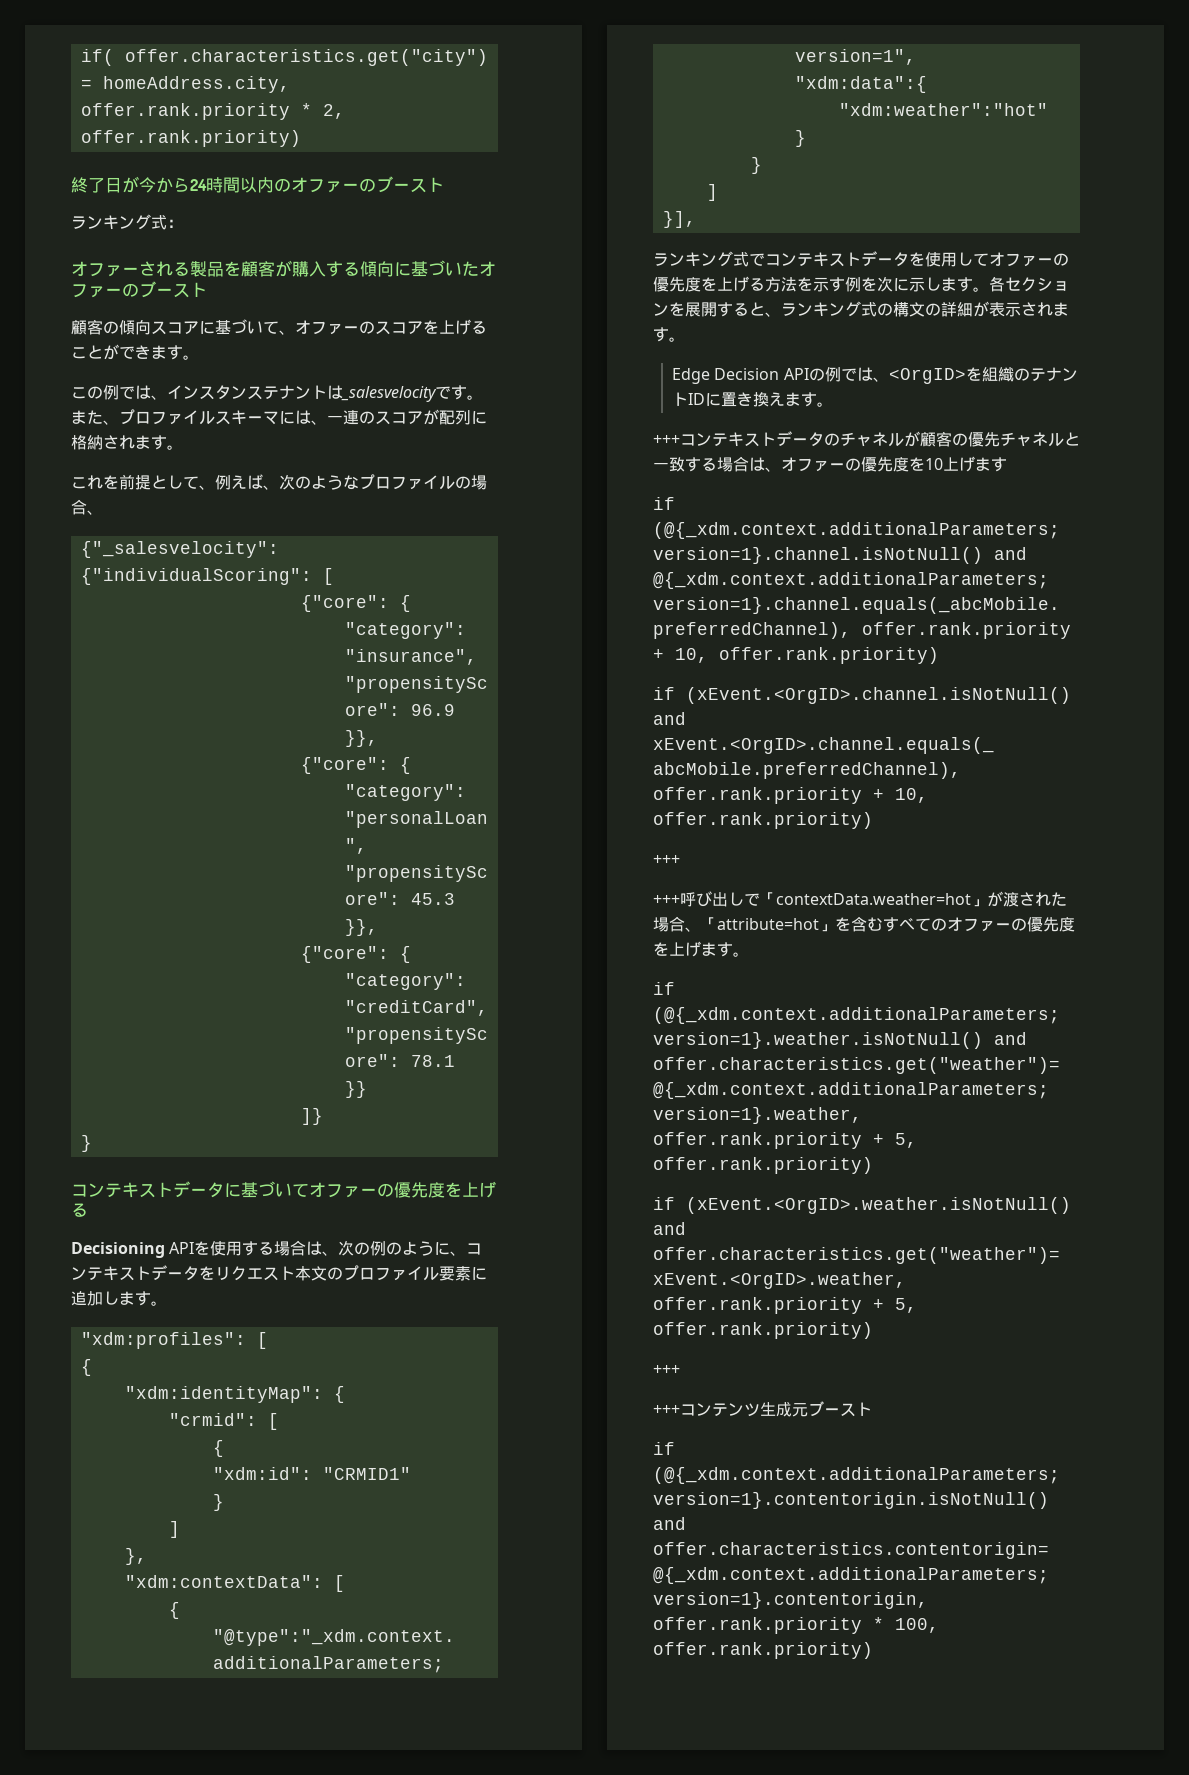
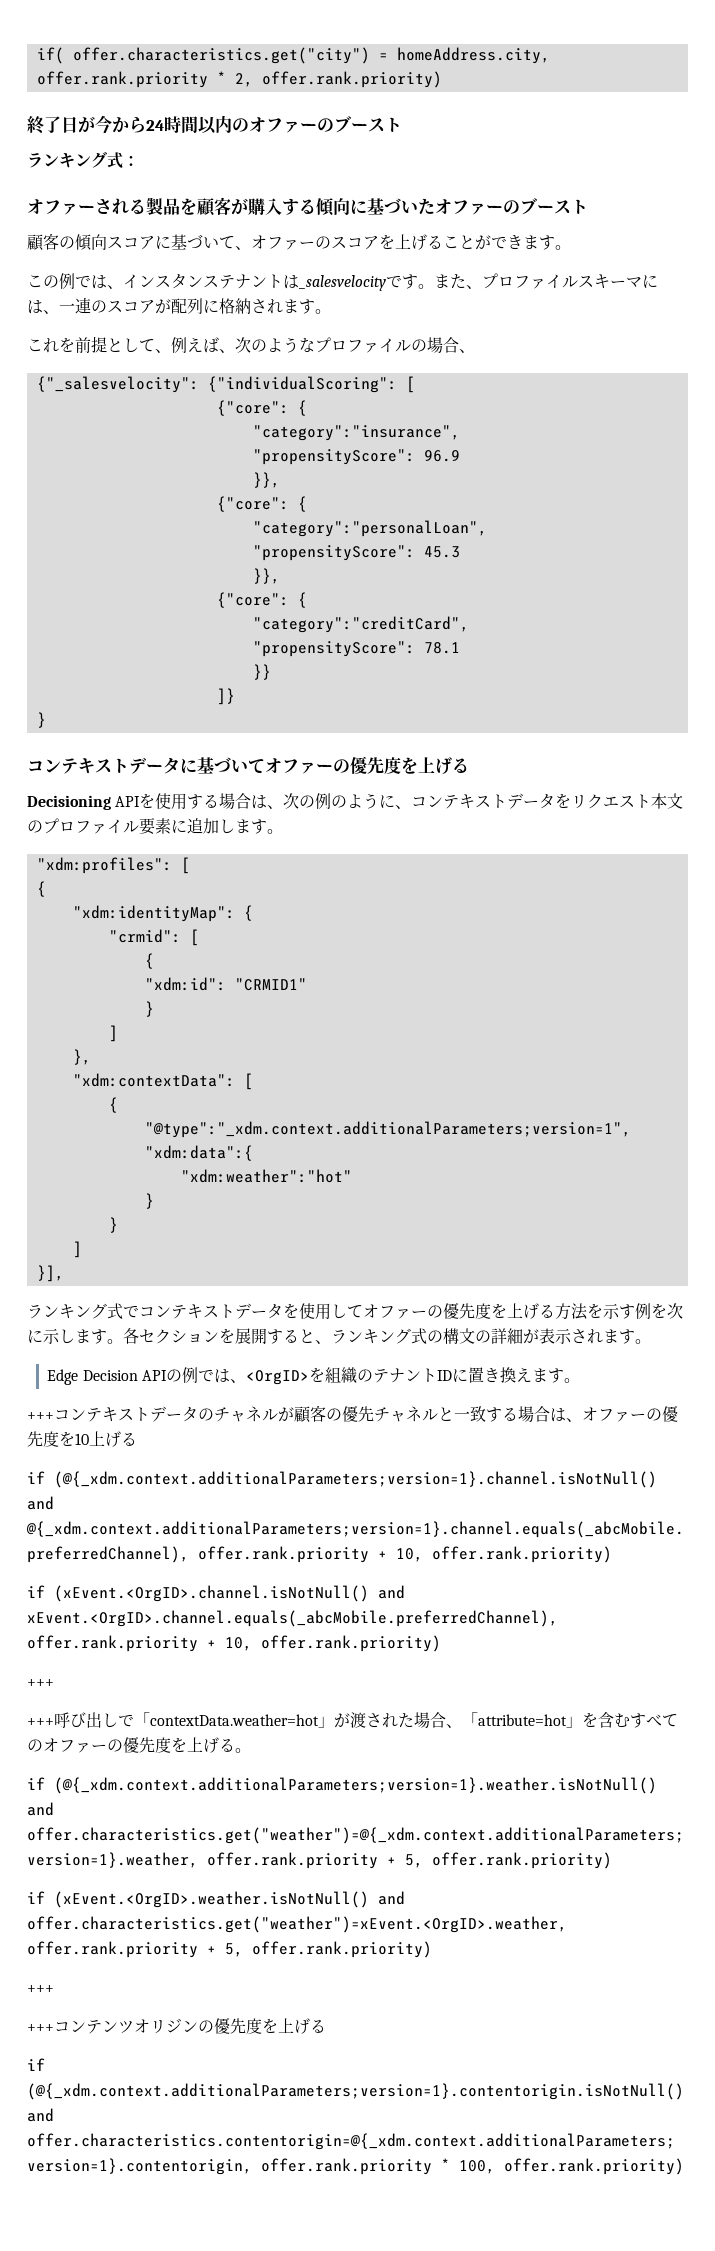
[975,457,1007,472] ます -> [121,1432,137,1446] る
[701,942,733,957] ます -> [219,1738,235,1752] る
[760,1401,872,1417] 生成元ブースト -> [134,2018,326,2034] オリジンの優先度を上げる

